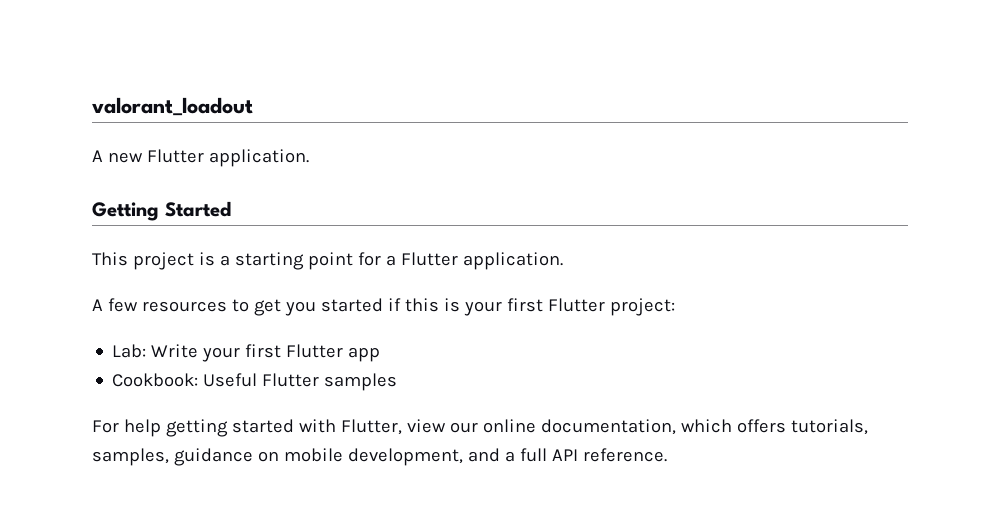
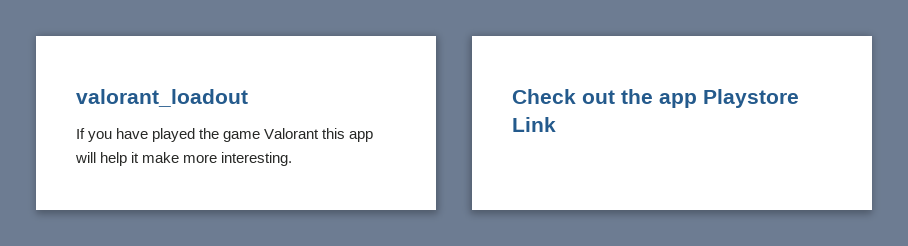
[92,149,309,167] [92,201,231,221] [92,252,563,270] [92,298,675,316] [112,344,381,362] [112,373,398,391] [92,419,868,437] [92,448,667,466] A new Flutter application. // Getting Started // This project is a starting point for a Flutter application. // A few resources to get you started if this is your first Flutter project: // Lab: Write your first Flutter app // Cookbook: Useful Flutter samples // For help getting started with Flutter, view our online documentation, which offers tutorials, samples, guidance on mobile development, and a full API reference. -> [76,128,374,142] [75,152,293,166] [512,89,799,108] [512,117,556,132] If you have played the game Valorant this app will help it make more interesting. // Check out the app Playstore Link

